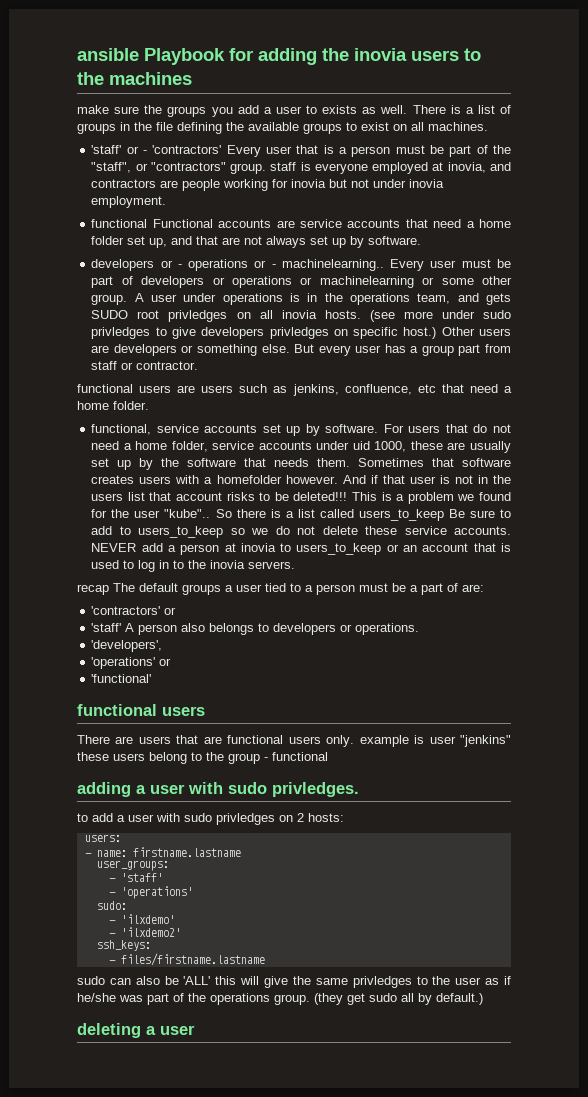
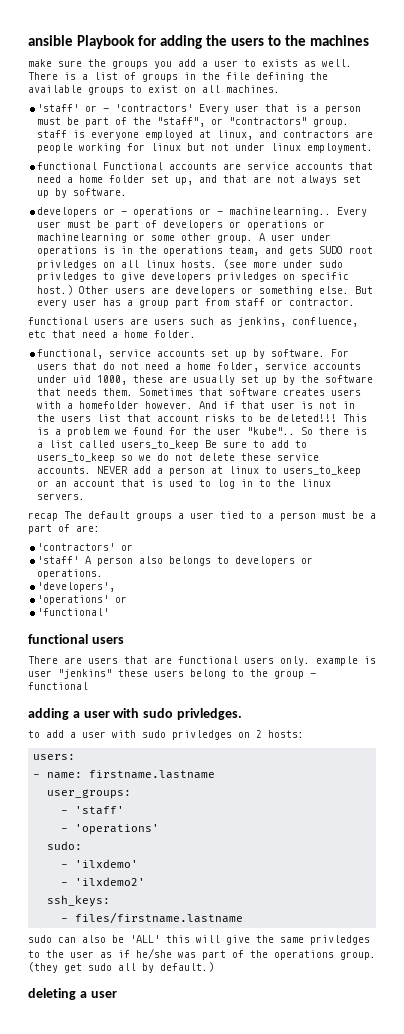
[354,48,407,61] inovia -> (228, 40) none
[447,162,486,173] inovia, -> [217,130,254,140] linux,
[291,179,327,188] inovia -> [151,143,182,151] linux
[409,179,445,188] inovia -> [271,143,302,151] linux
[281,310,317,319] inovia -> [145,260,176,268] linux
[240,543,276,552] inovia -> [229,466,260,474] linux
[210,560,246,569] inovia -> [301,479,332,487] linux

